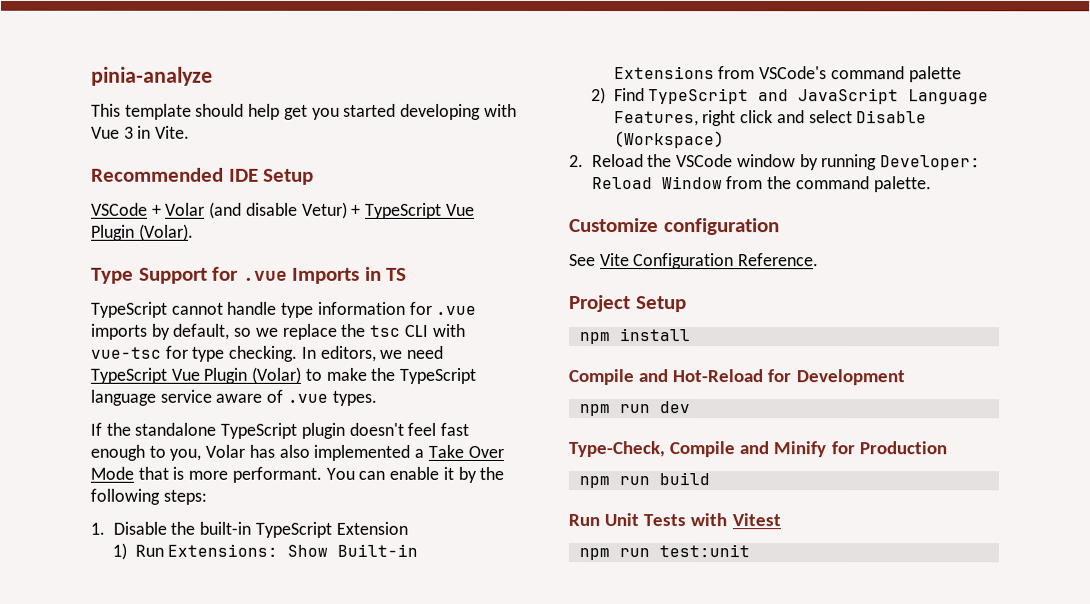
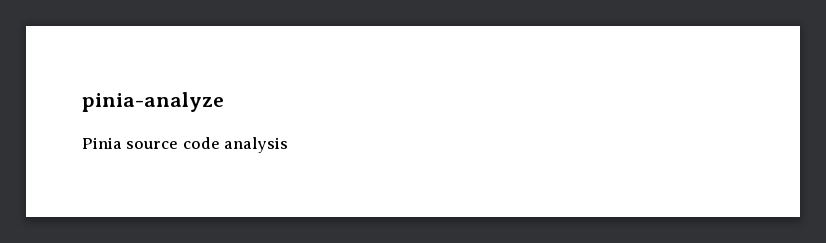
[91,103,517,120] [91,125,191,139] [91,167,315,185] [91,201,475,219] [91,223,194,241] [91,266,408,284] [90,301,477,318] [90,323,465,340] [90,345,444,362] [90,366,477,384] [90,389,377,406] [90,422,470,439] [90,444,504,461] [90,466,505,483] [90,488,207,505] [90,521,408,538] [111,542,419,560] [613,66,962,83] [590,87,990,105] [613,110,928,127] [613,131,725,149] [569,154,982,171] [591,176,932,193] [569,218,780,236] [569,253,820,270] [568,295,687,313] [578,328,690,345] [568,369,905,386] [578,401,690,417] [568,441,947,458] [578,472,710,489] [568,513,781,527] [578,544,750,561] This template should help get you started developing with Vue 3 in Vite. // Recommended IDE Setup // VSCode + Volar (and disable Vetur) + TypeScript Vue Plugin (Volar). // Type Support for .vue Imports in TS // TypeScript cannot handle type information for .vue imports by default, so we replace the tsc CLI with vue-tsc for type checking. In editors, we need TypeScript Vue Plugin (Volar) to make the TypeScript language service aware of .vue types. // If the standalone TypeScript plugin doesn't feel fast enough to you, Volar has also implemented a Take Over Mode that is more performant. You can enable it by the following steps: // 1. Disable the built-in TypeScript Extension // 1) Run Extensions: Show Built-in Extensions from VSCode's command palette // 2) Find TypeScript and JavaScript Language Features, right click and select Disable (Workspace) // 2. Reload the VSCode window by running Developer: Reload Window from the command palette. // Customize configuration // See Vite Configuration Reference. // Project Setup // npm install // Compile and Hot-Reload for Development // npm run dev // Type-Check, Compile and Minify for Production // npm run build // Run Unit Tests with Vitest // npm run test:unit -> [82,137,289,153] Pinia source code analysis

